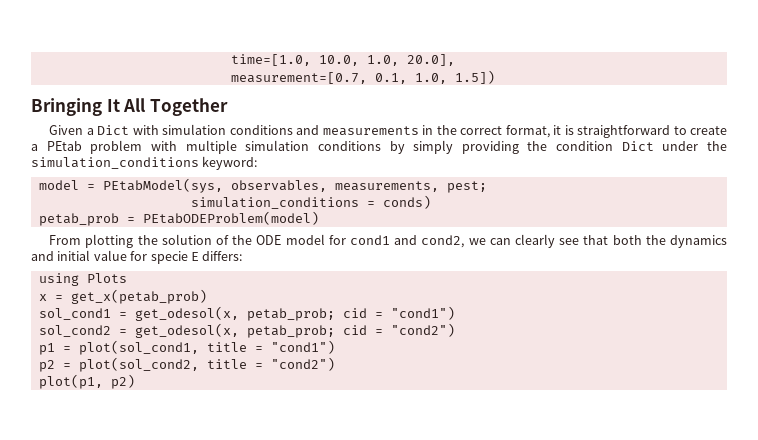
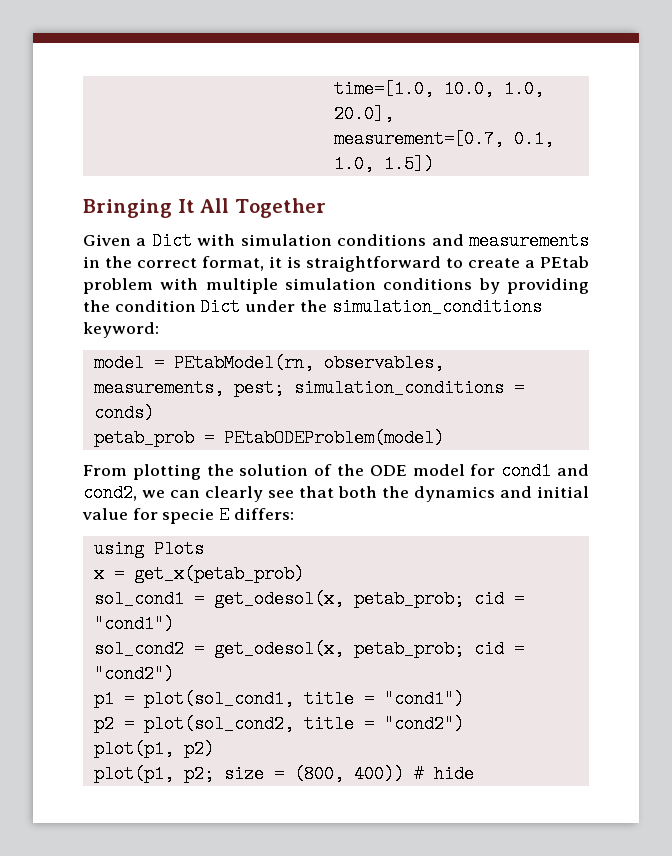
[413,140,454,154] simply -> (500, 286) none
[102,178,223,193] PEtabModel(sys, -> [173,354,314,372] PEtabModel(rn,
(487, 187) // -> (284, 388) none
(135, 381) none -> [93,765,474,783] // plot(p1, p2; size = (800, 400)) # hide

